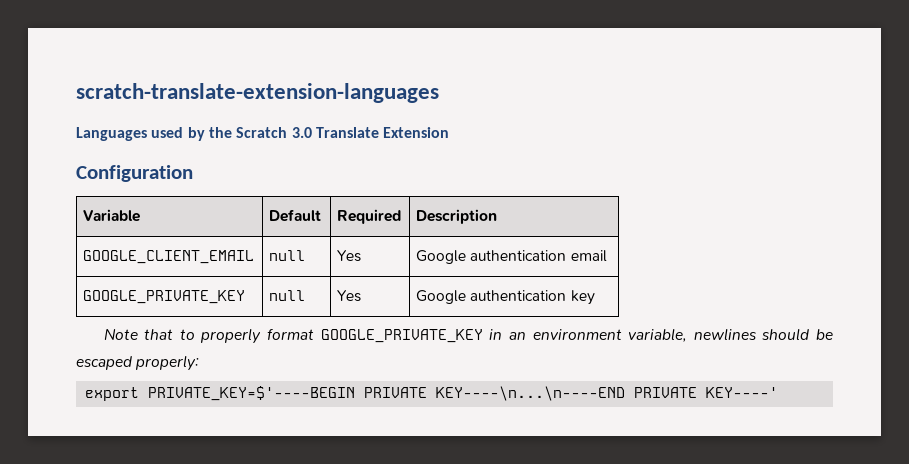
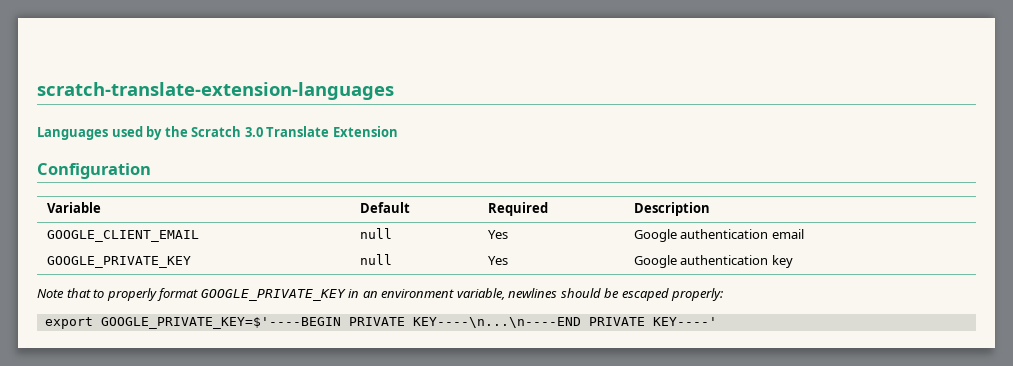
[148,386,356,401] PRIVATE_KEY=$'----BEGIN -> [100,317,341,329] GOOGLE_PRIVATE_KEY=$'----BEGIN

